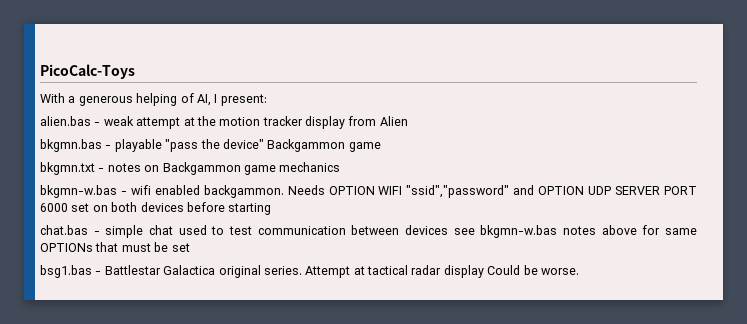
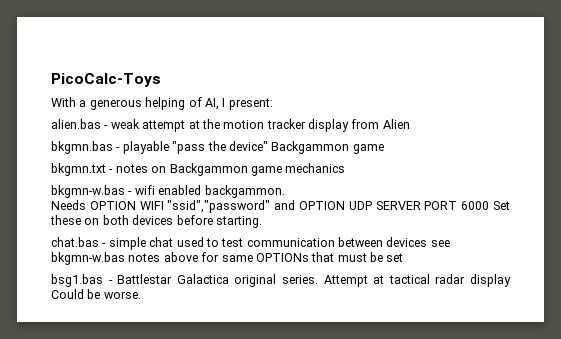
(284, 191) none -> (285, 191) //
[71,203,90,212] set -> [493,201,511,210] [50,215,81,225] Set these
[228,203,272,215] starting -> [215,216,262,228] starting.

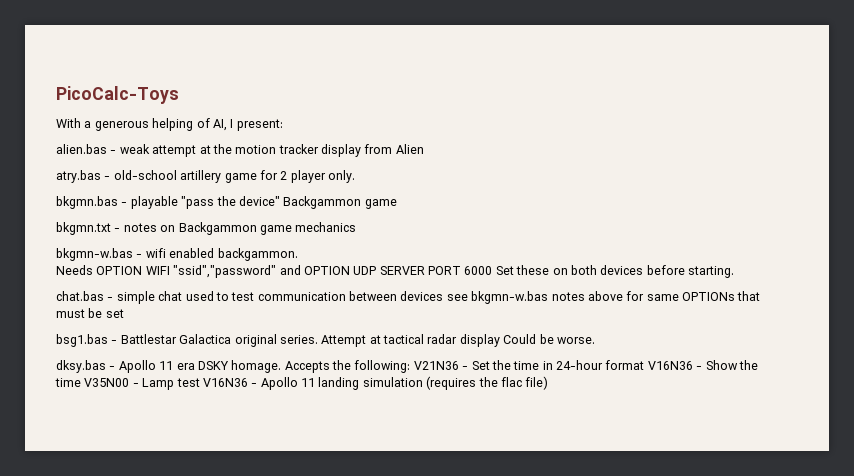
(410, 124) none -> [56,170,355,183] // atry.bas - old-school artillery game for 2 player only.
(141, 295) none -> [56,360,758,373] [55,376,549,390] // dksy.bas - Apollo 11 era DSKY homage. Accepts the following: V21N36 - Set the time in 24-hour format V16N36 - Show the time V35N00 - Lamp test V16N36 - Apollo 11 landing simulation (requires the flac file)

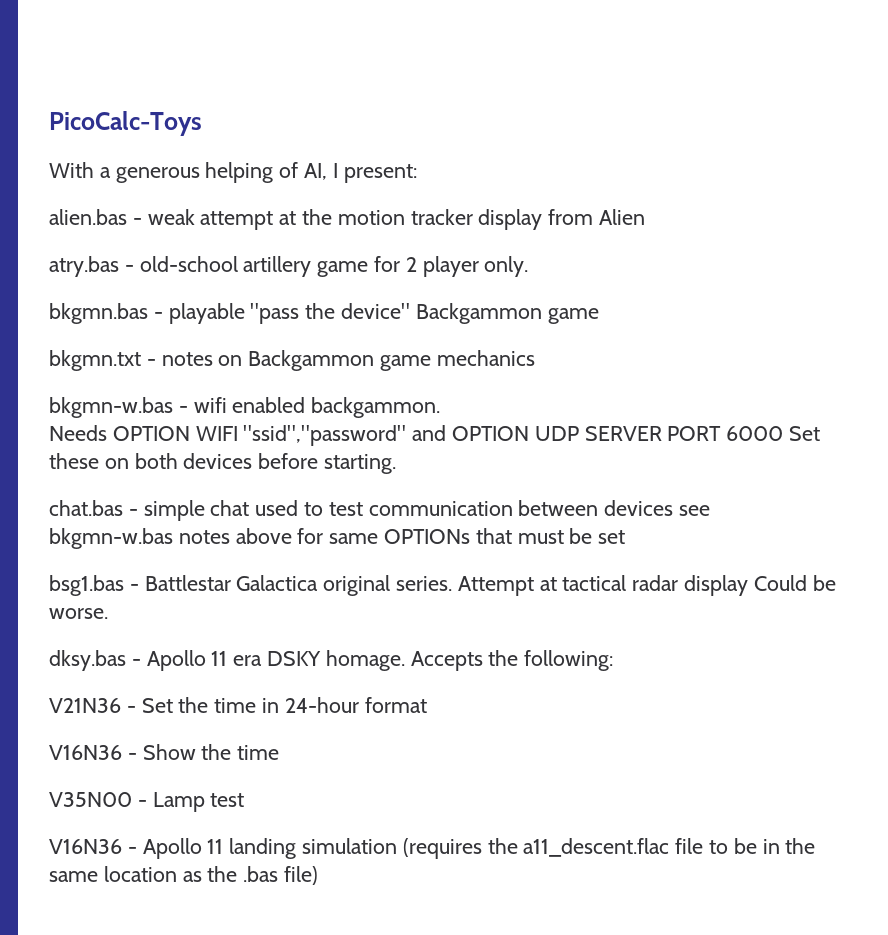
(411, 366) none -> (614, 660) //
(645, 365) none -> (427, 705) //
(81, 382) none -> (280, 752) //
(200, 382) none -> (245, 800) //
[500,377,522,387] flac -> [523,838,816,857] [49,866,279,882] a11_descent.flac file to be in the same location as the .bas

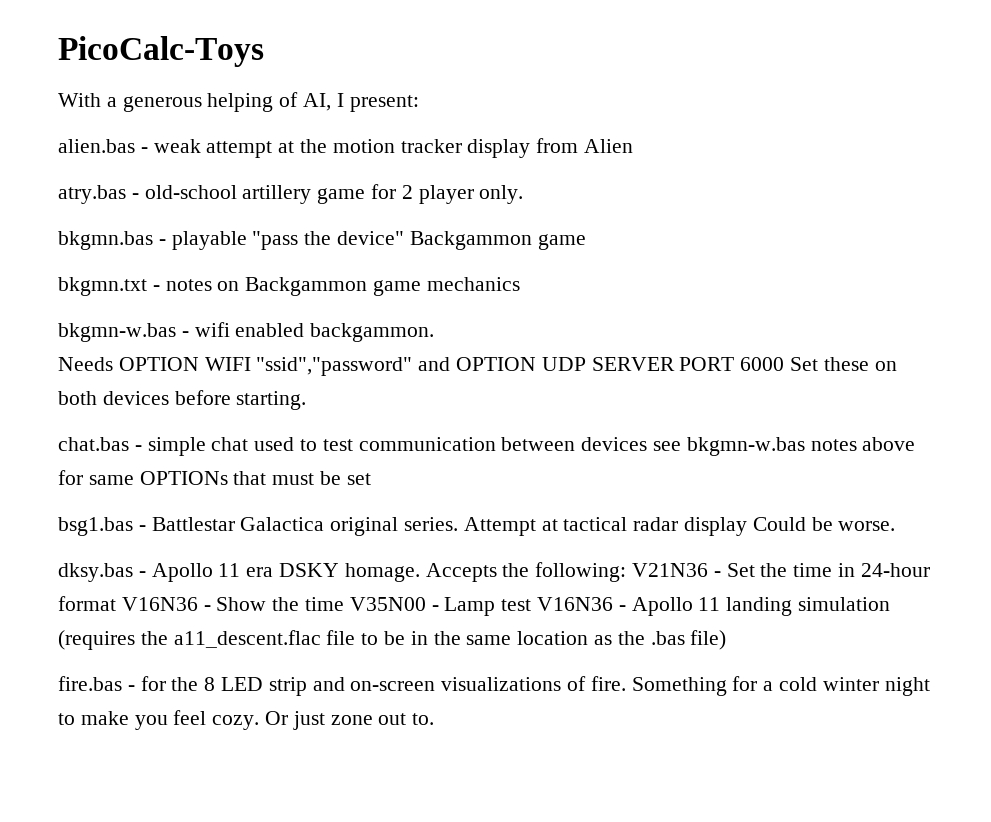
(614, 660) // -> (627, 572) none
(427, 705) // -> (116, 603) none
(280, 752) // -> (345, 604) none
(245, 800) // -> (532, 605) none
(319, 875) none -> [58,676,930,696] [58,710,435,730] // fire.bas - for the 8 LED strip and on-screen visualizations of fire. Something for a cold winter night to make you feel cozy. Or just zone out to.

